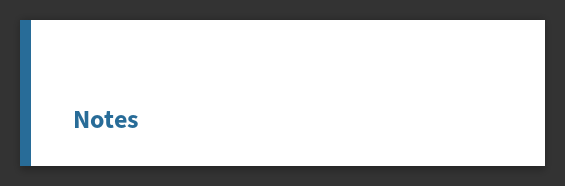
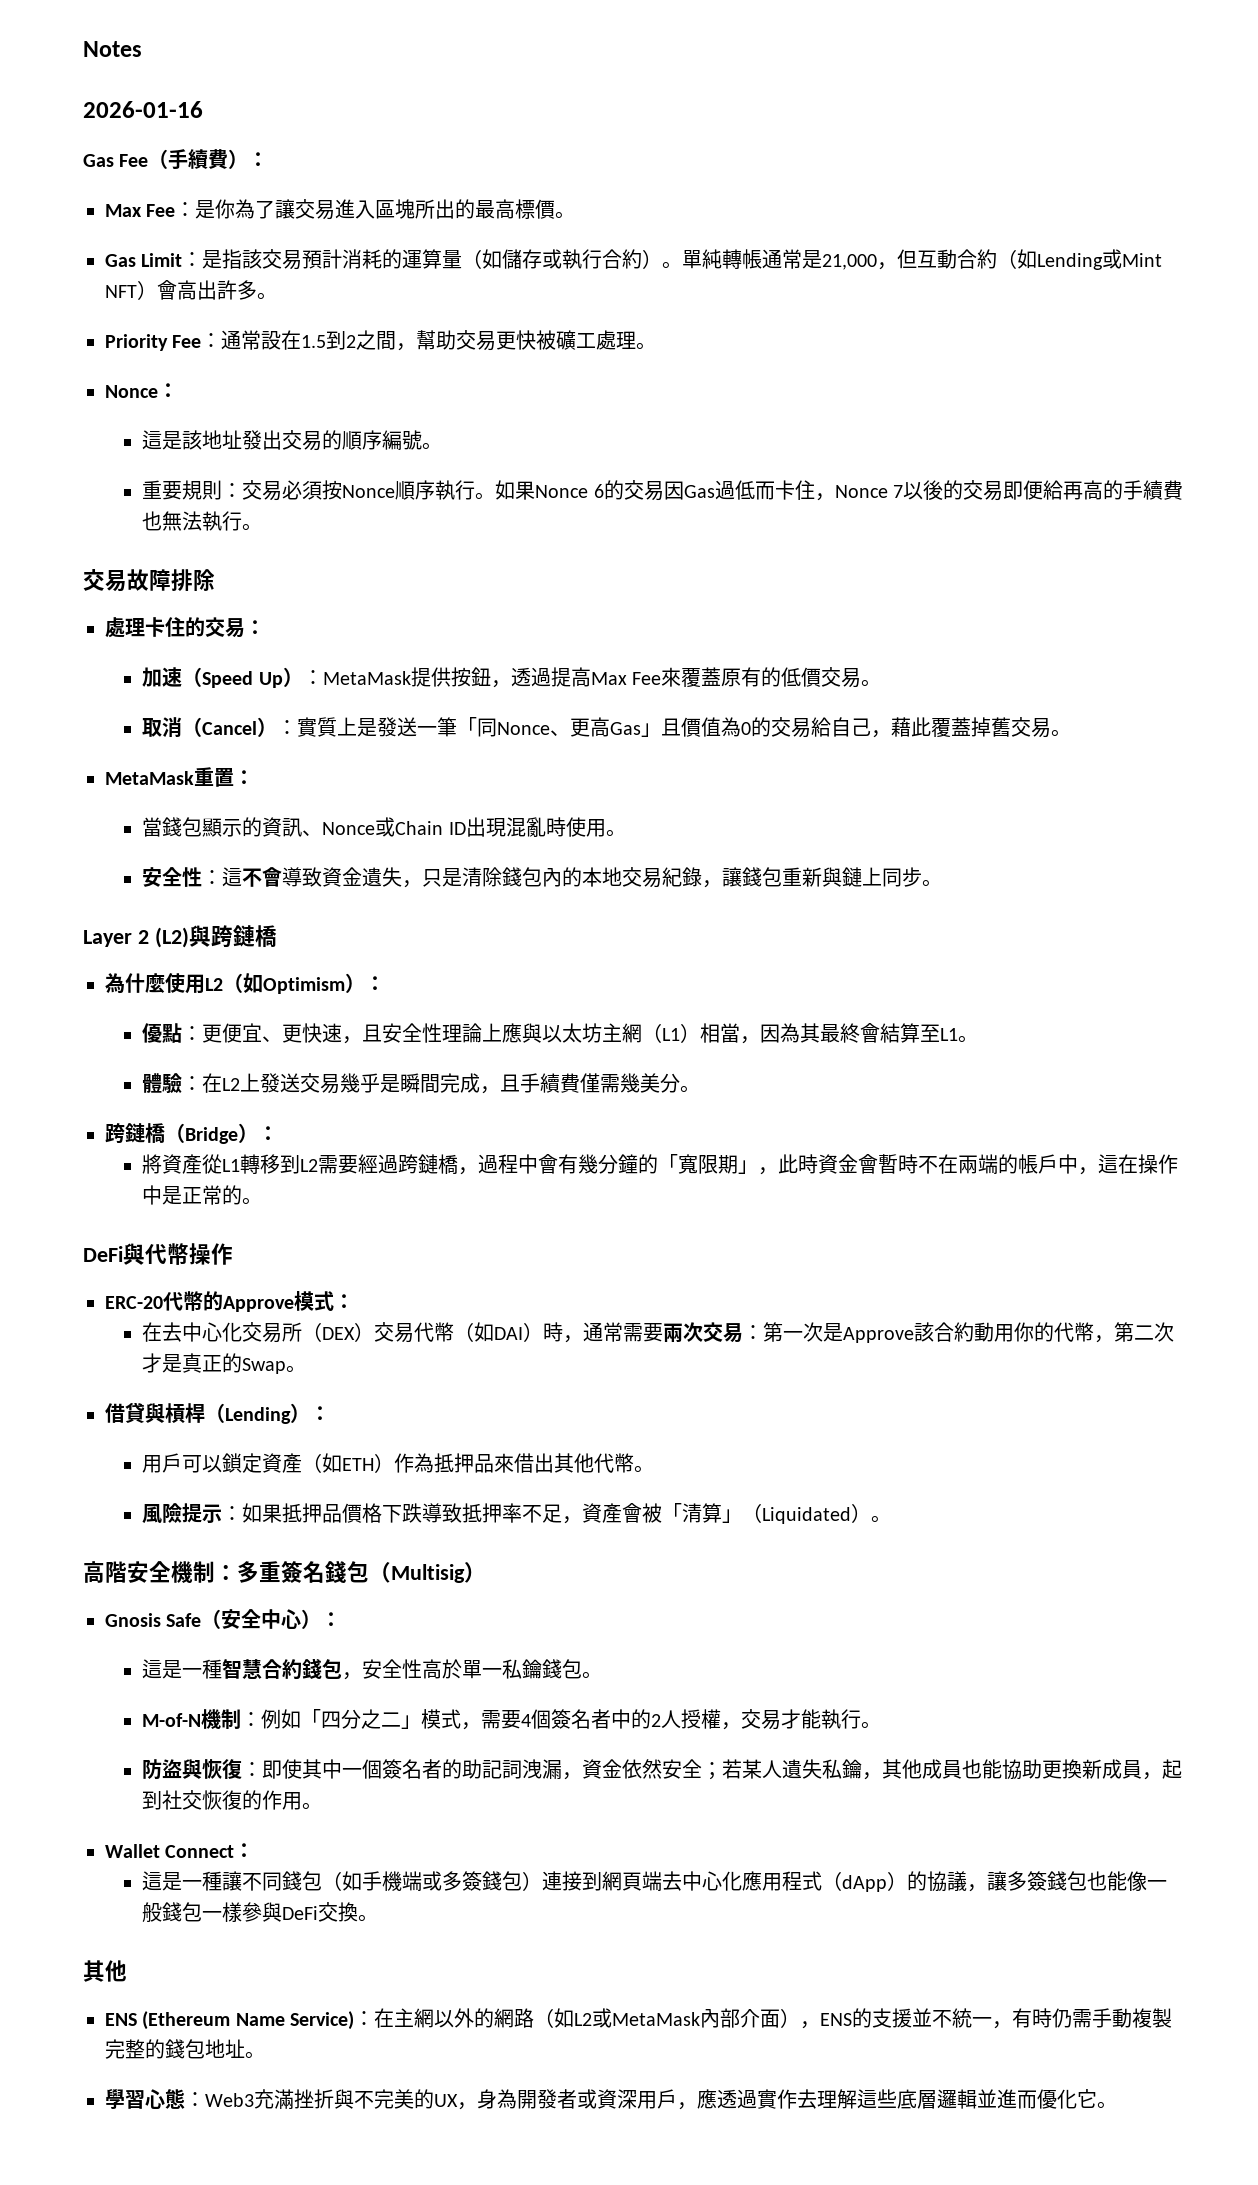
(139, 119) none -> [83,101,203,118] [83,149,269,170] [105,199,576,220] [105,249,1163,270] [105,280,277,300] [105,330,657,351] [105,383,178,398] [142,430,443,451] [142,480,1184,501] [142,511,263,531] [83,569,215,592] [105,617,265,638] [142,667,882,688] [142,717,1072,738] [105,767,254,787] [142,817,626,837] [142,867,943,888] [83,925,277,948] [105,973,385,994] [142,1023,979,1044] [142,1073,701,1094] [105,1123,278,1144] [142,1154,1179,1175] [142,1185,263,1205] [83,1243,233,1265] [105,1291,354,1312] [142,1322,1175,1343] [142,1353,307,1374] [105,1402,330,1424] [142,1453,655,1473] [142,1503,892,1524] [83,1561,486,1583] [105,1609,342,1629] [142,1659,603,1680] [142,1709,882,1730] [142,1759,1183,1780] [142,1790,323,1810] [105,1843,255,1858] [142,1871,1168,1892] [142,1902,379,1922] [83,1960,127,1982] [105,2008,1173,2030] [105,2039,265,2059] [105,2089,1117,2110] // 2026-01-16 // Gas Fee（手續費）： // Max Fee：是你為了讓交易進入區塊所出的最高標價。 // Gas Limit：是指該交易預計消耗的運算量（如儲存或執行合約）。單純轉帳通常是21,000，但互動合約（如Lending或Mint NFT）會高出許多。 // Priority Fee：通常設在1.5到2之間，幫助交易更快被礦工處理。 // Nonce： // 這是該地址發出交易的順序編號。 // 重要規則：交易必須按Nonce順序執行。如果Nonce 6的交易因Gas過低而卡住，Nonce 7以後的交易即便給再高的手續費也無法執行。 // 交易故障排除 // 處理卡住的交易： // 加速（Speed Up）：MetaMask提供按鈕，透過提高Max Fee來覆蓋原有的低價交易。 // 取消（Cancel）：實質上是發送一筆「同Nonce、更高Gas」且價值為0的交易給自己，藉此覆蓋掉舊交易。 // MetaMask重置： // 當錢包顯示的資訊、Nonce或Chain ID出現混亂時使用。 // 安全性：這不會導致資金遺失，只是清除錢包內的本地交易紀錄，讓錢包重新與鏈上同步。 // Layer 2 (L2)與跨鏈橋 // 為什麼使用L2（如Optimism）： // 優點：更便宜、更快速，且安全性理論上應與以太坊主網（L1）相當，因為其最終會結算至L1。 // 體驗：在L2上發送交易幾乎是瞬間完成，且手續費僅需幾美分。 // 跨鏈橋（Bridge）： // 將資產從L1轉移到L2需要經過跨鏈橋，過程中會有幾分鐘的「寬限期」，此時資金會暫時不在兩端的帳戶中，這在操作中是正常的。 // DeFi與代幣操作 // ERC-20代幣的Approve模式： // 在去中心化交易所（DEX）交易代幣（如DAI）時，通常需要兩次交易：第一次是Approve該合約動用你的代幣，第二次才是真正的Swap。 // 借貸與槓桿（Lending）： // 用戶可以鎖定資產（如ETH）作為抵押品來借出其他代幣。 // 風險提示：如果抵押品價格下跌導致抵押率不足，資產會被「清算」（Liquidated）。 // 高階安全機制：多重簽名錢包（Multisig） // Gnosis Safe（安全中心）： // 這是一種智慧合約錢包，安全性高於單一私鑰錢包。 // M-of-N機制：例如「四分之二」模式，需要4個簽名者中的2人授權，交易才能執行。 // 防盜與恢復：即使其中一個簽名者的助記詞洩漏，資金依然安全；若某人遺失私鑰，其他成員也能協助更換新成員，起到社交恢復的作用。 // Wallet Connect： // 這是一種讓不同錢包（如手機端或多簽錢包）連接到網頁端去中心化應用程式（dApp）的協議，讓多簽錢包也能像一般錢包一樣參與DeFi交換。 // 其他 // ENS (Ethereum Name Service)：在主網以外的網路（如L2或MetaMask內部介面），ENS的支援並不統一，有時仍需手動複製完整的錢包地址。 // 學習心態：Web3充滿挫折與不完美的UX，身為開發者或資深用戶，應透過實作去理解這些底層邏輯並進而優化它。

